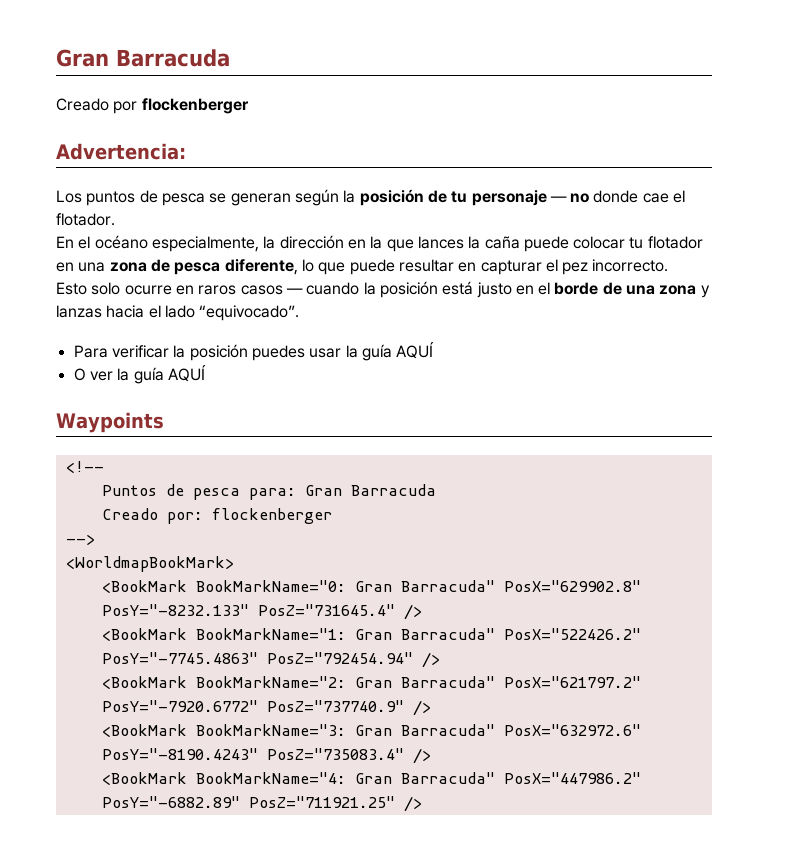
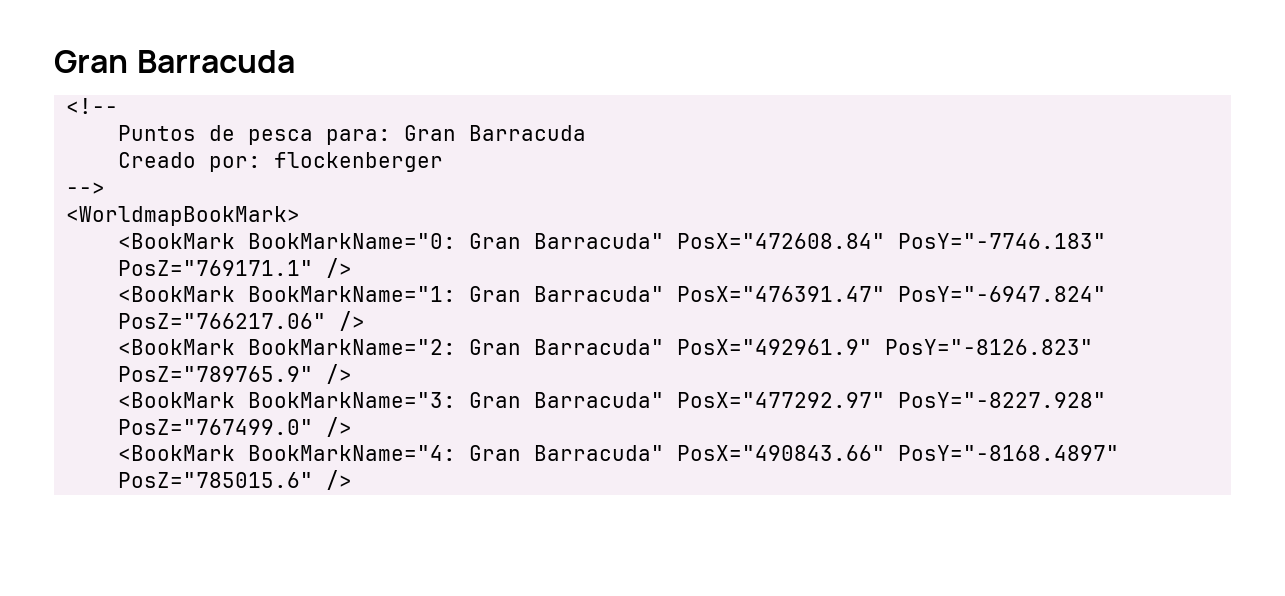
[56,49,230,67] [56,98,249,114] [56,143,186,160] [56,189,686,206] [56,213,115,226] [56,235,703,252] [56,259,669,275] [56,281,710,298] [56,305,300,321] [73,341,435,361] [73,364,206,384] [56,412,164,433] Gran Barracuda // Creado por flockenberger // Advertencia: // Los puntos de pesca se generan según la posición de tu personaje — no donde cae el flotador. // En el océano especialmente, la dirección en la que lances la caña puede colocar tu flotador en una zona de pesca diferente, lo que puede resultar en capturar el pez incorrecto. // Esto solo ocurre en raros casos — cuando la posición está justo en el borde de una zona y lanzas hacia el lado “equivocado”. // Para verificar la posición puedes usar la guía AQUÍ // O ver la guía AQUÍ // Waypoints -> [54,50,295,73] Gran Barracuda
[503,580,641,592] [101,604,395,616] PosX="629902.8" PosY="-8232.133" PosZ="731645.4" -> [677,233,1107,249] [118,260,314,276] PosX="472608.84" PosY="-7746.183" PosZ="769171.1"
[503,628,641,640] [101,652,413,664] PosX="522426.2" PosY="-7745.4863" PosZ="792454.94" -> [677,286,1107,302] [118,313,327,329] PosX="476391.47" PosY="-6947.824" PosZ="766217.06"
[503,676,641,688] [101,700,404,712] PosX="621797.2" PosY="-7920.6772" PosZ="737740.9" -> [677,339,1094,355] [118,366,314,382] PosX="492961.9" PosY="-8126.823" PosZ="789765.9"
[503,724,641,736] [101,748,404,760] PosX="632972.6" PosY="-8190.4243" PosZ="735083.4" -> [677,392,1107,408] [118,419,314,435] PosX="477292.97" PosY="-8227.928" PosZ="767499.0"
[503,772,641,784] [101,796,395,808] PosX="447986.2" PosY="-6882.89" PosZ="711921.25" -> [677,445,1120,461] [118,472,314,488] PosX="490843.66" PosY="-8168.4897" PosZ="785015.6"

